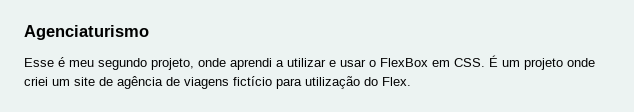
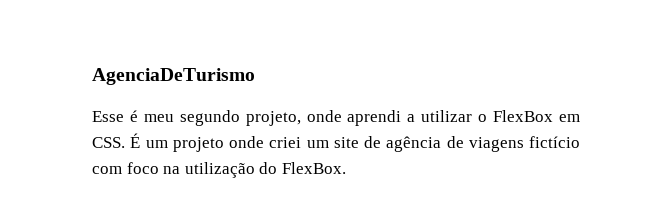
[24,25,149,40] Agenciaturismo -> [92,68,255,85] AgenciaDeTurismo
[329,59,366,67] e usar -> (473, 116) none
[276,78,302,89] para -> [92,162,181,174] com foco na
[382,77,411,86] Flex. -> [281,162,346,174] FlexBox.

